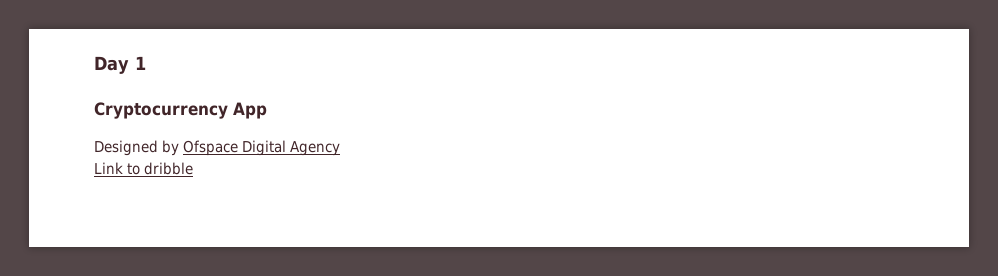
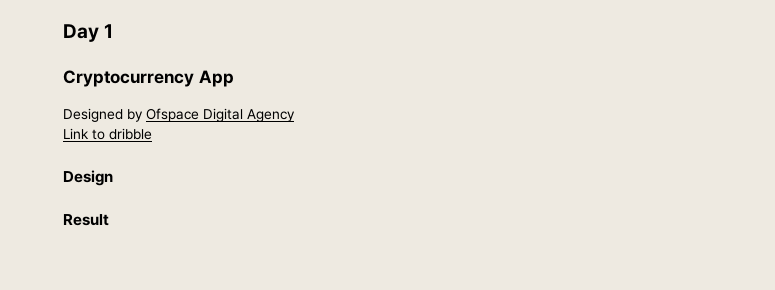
(194, 168) none -> [63,170,113,186] [63,214,109,226] // Design // Result

